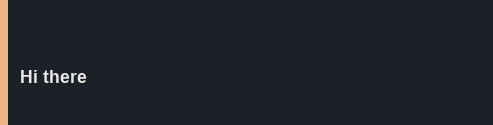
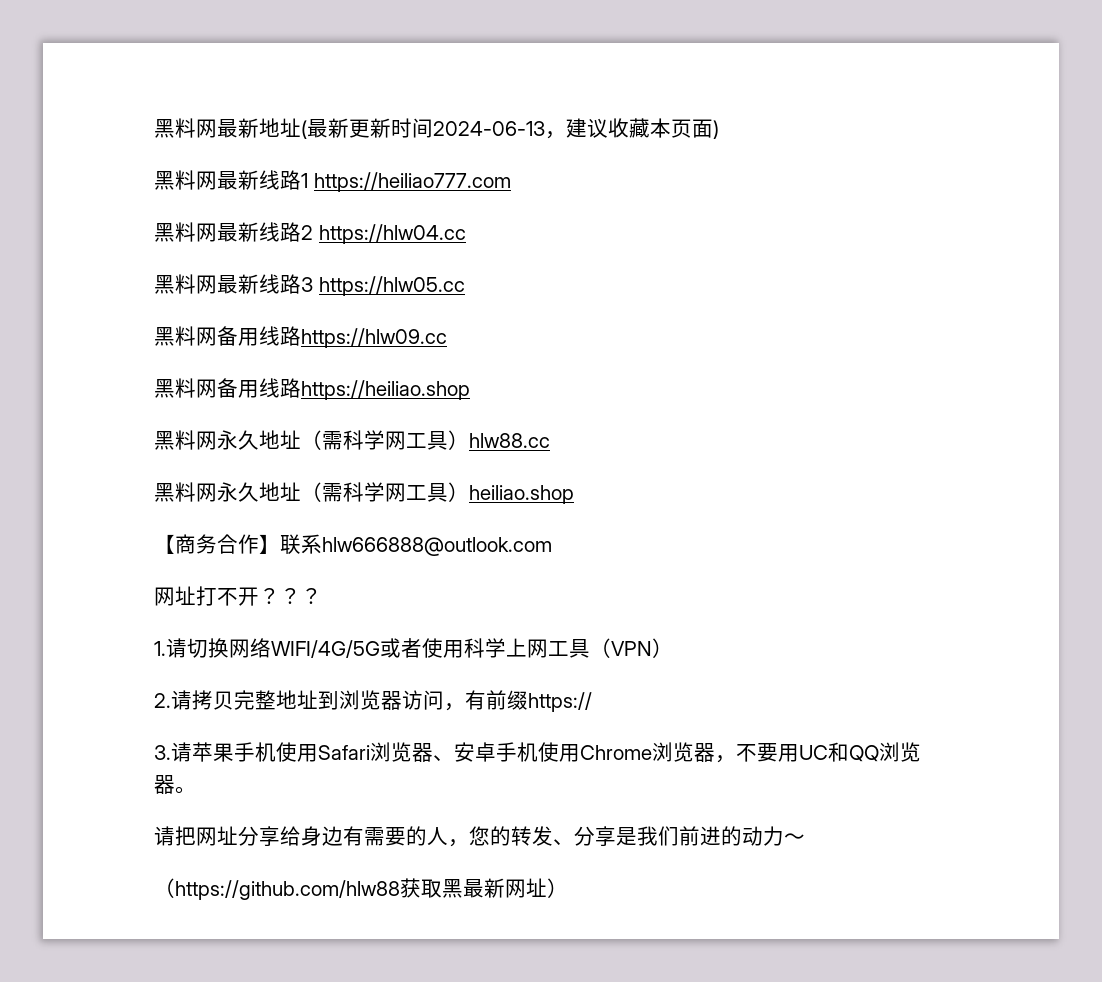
[20,70,87,83] Hi there -> [154,118,719,139] [154,170,511,192] [154,222,466,244] [154,274,465,296] [154,326,447,348] [154,378,470,400] [154,430,550,450] [154,482,574,504] [154,534,552,556] [154,586,322,606] [154,638,673,658] [154,690,592,712] [154,742,921,763] [154,775,196,794] [154,826,805,847] [154,878,568,900] 黑料网最新地址(最新更新时间2024-06-13，建议收藏本页面) // 黑料网最新线路1 https://heiliao777.com // 黑料网最新线路2 https://hlw04.cc // 黑料网最新线路3 https://hlw05.cc // 黑料网备用线路https://hlw09.cc // 黑料网备用线路https://heiliao.shop // 黑料网永久地址（需科学网工具）hlw88.cc // 黑料网永久地址（需科学网工具）heiliao.shop // 【商务合作】联系hlw666888@outlook.com // 网址打不开？？？ // 1.请切换网络WIFI/4G/5G或者使用科学上网工具（VPN） // 2.请拷贝完整地址到浏览器访问，有前缀https:// // 3.请苹果手机使用Safari浏览器、安卓手机使用Chrome浏览器，不要用UC和QQ浏览器。 // 请把网址分享给身边有需要的人，您的转发、分享是我们前进的动力～ // （https://github.com/hlw88获取黑最新网址）

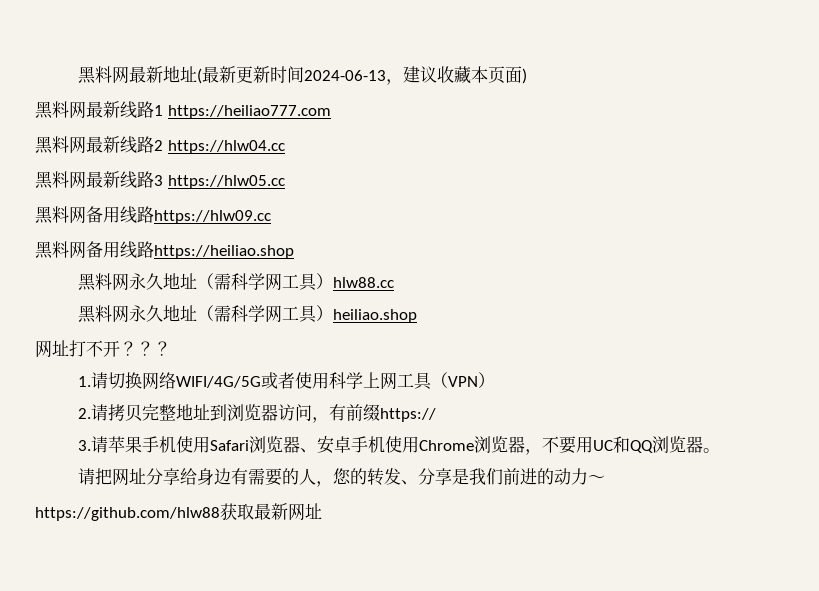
[154,534,552,556] // 【商务合作】联系hlw666888@outlook.com -> (418, 316) none
[154,878,175,898] （ -> (606, 479) none
[442,879,463,898] 黑 -> (254, 511) none
[547,878,568,898] ） -> (322, 511) none

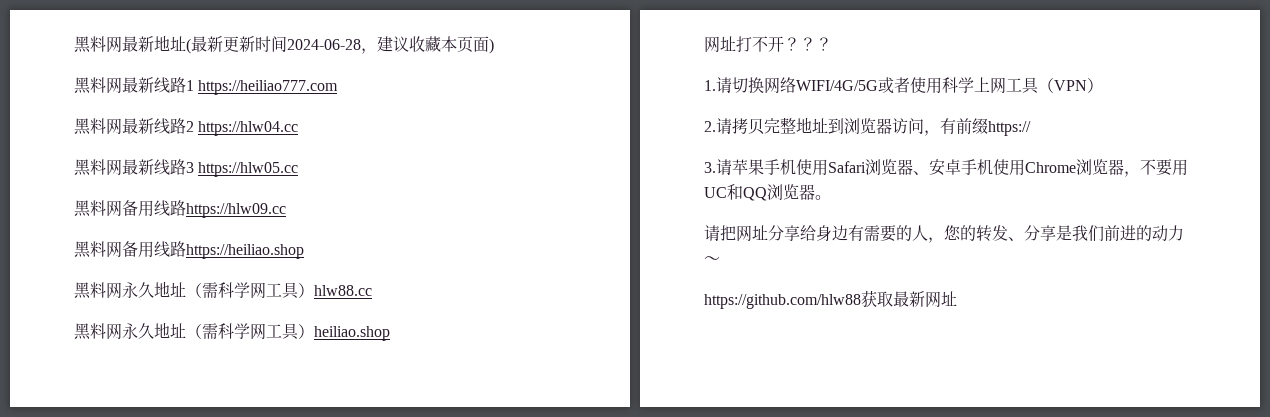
[304,70,387,81] 2024-06-13 -> [287,39,361,50] 2024-06-28

